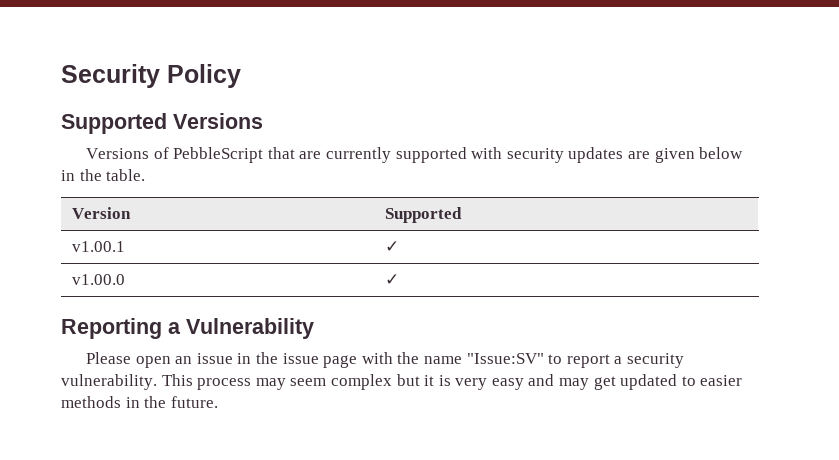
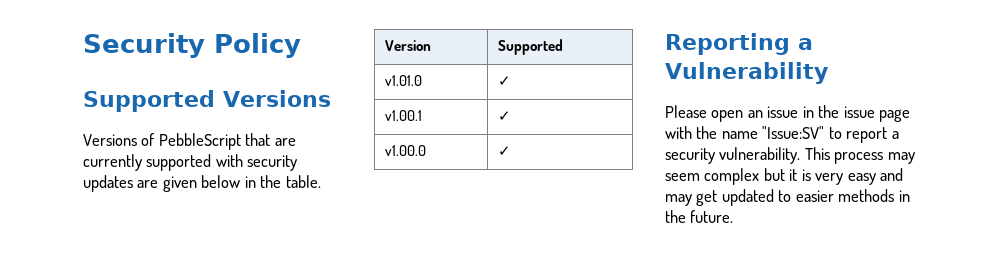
(462, 215) none -> [385,75,423,86] [498,76,512,86] // v1.01.0 | ✓

